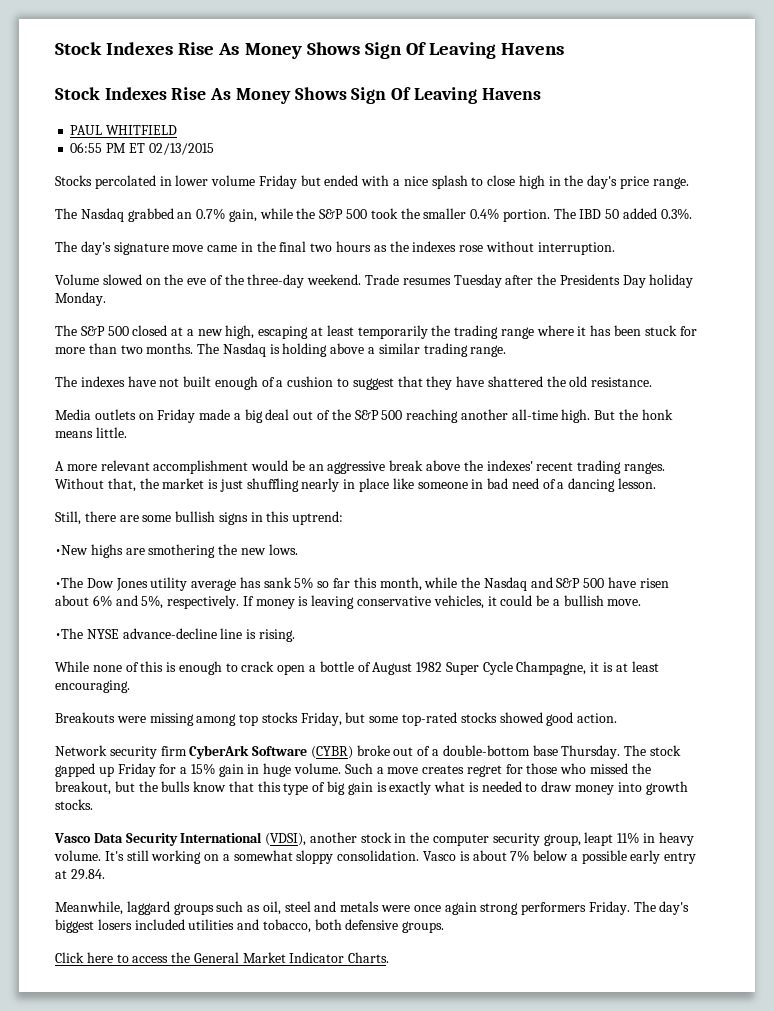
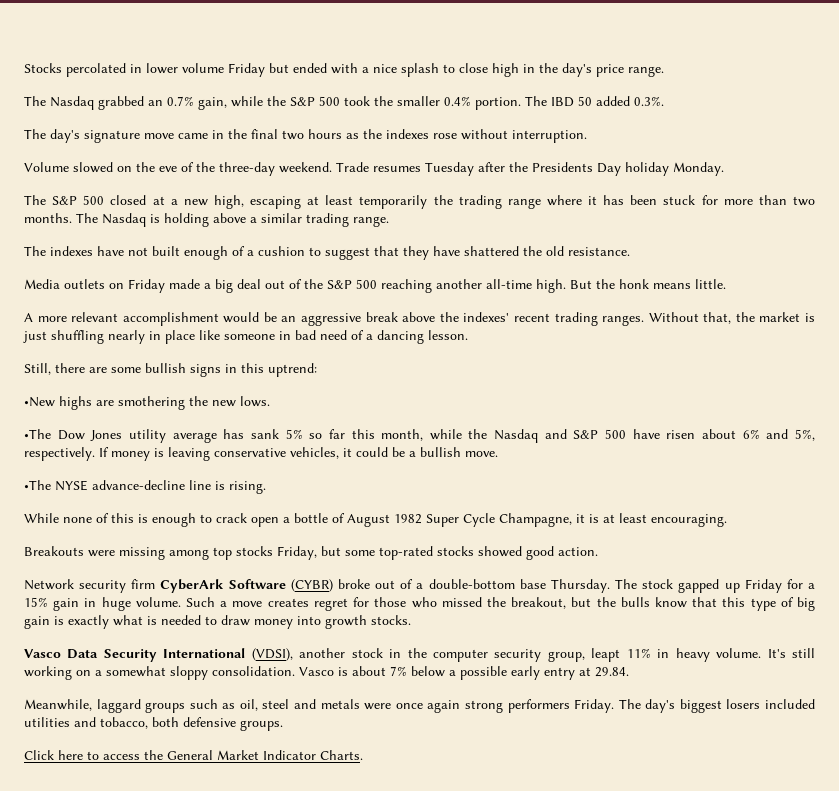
[55,42,565,59] [55,87,541,104] [70,125,178,135] [70,142,214,155] Stock Indexes Rise As Money Shows Sign Of Leaving Havens // Stock Indexes Rise As Money Shows Sign Of Leaving Havens // PAUL WHITFIELD // 06:55 PM ET 02/13/2015 // -> (24, 68) none

